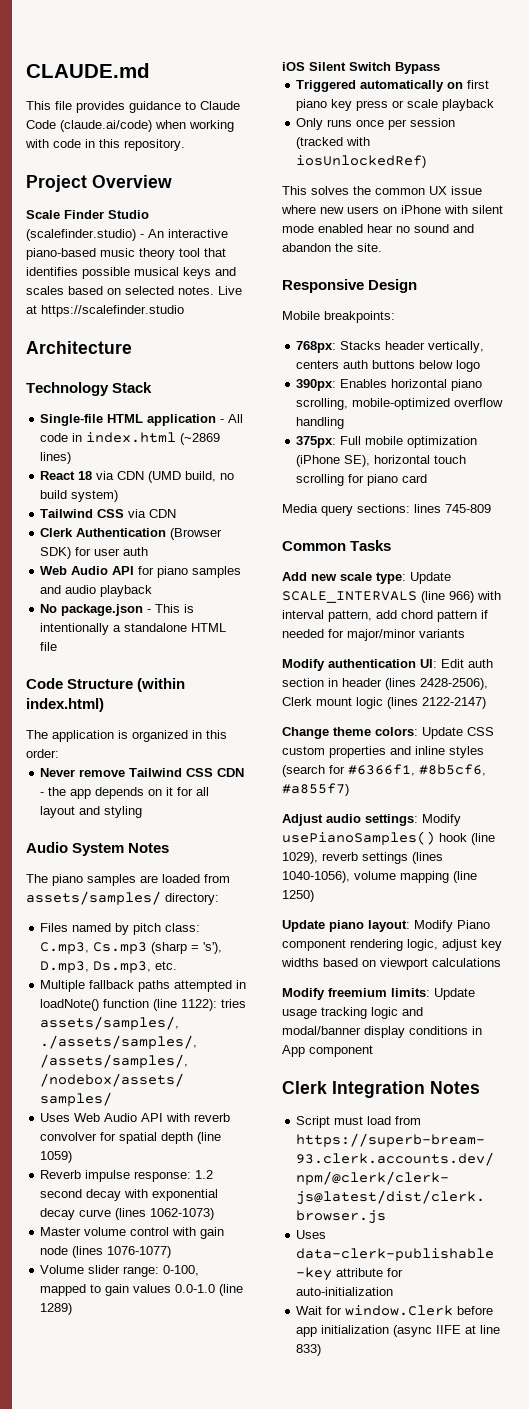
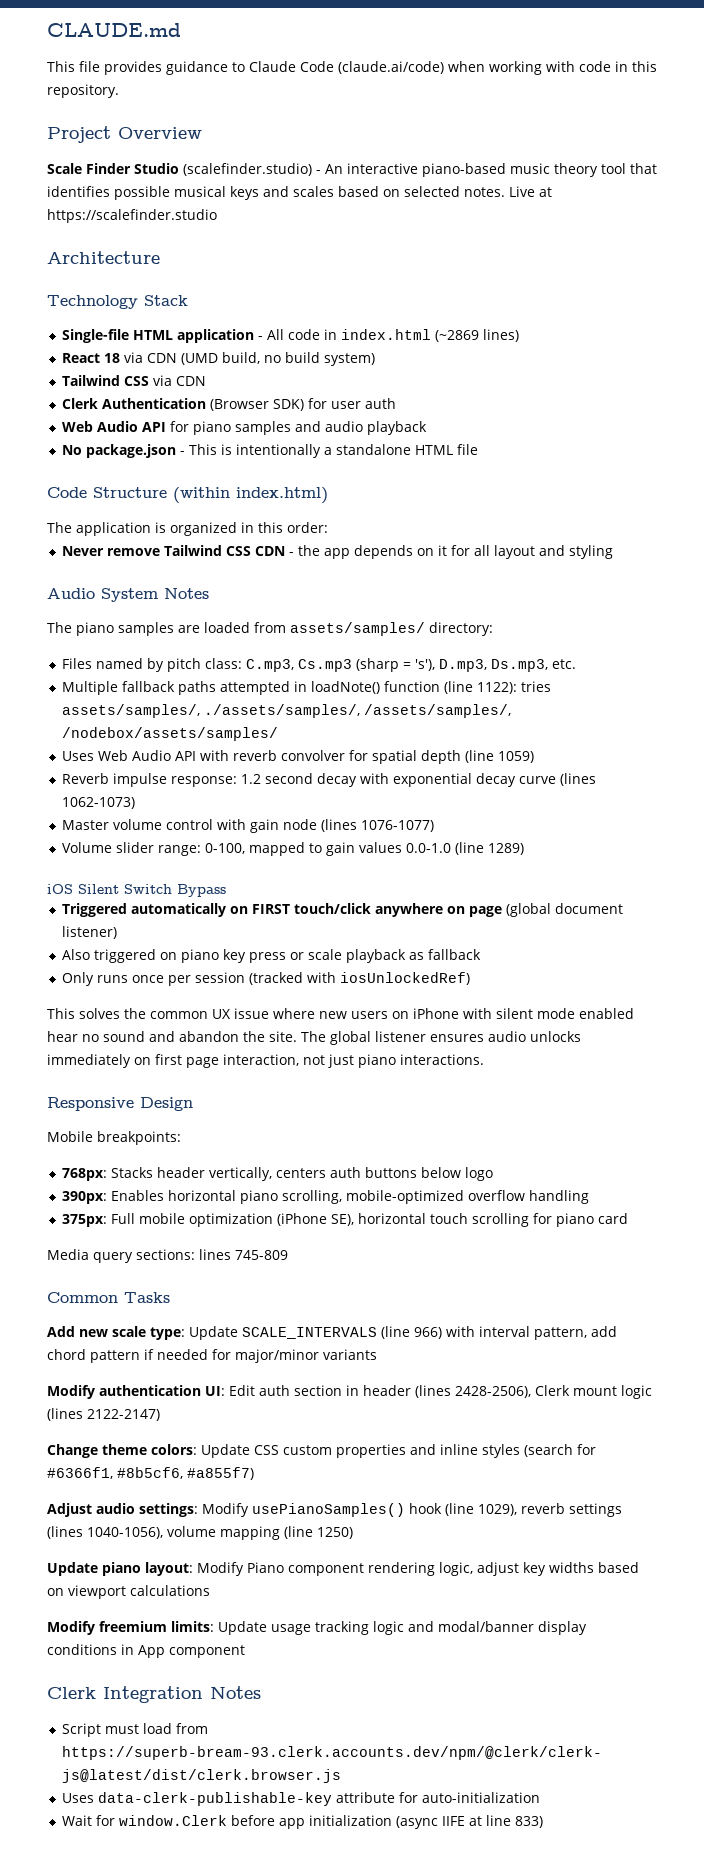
[467,80,490,89] first -> [251,903,623,917] [61,926,117,939] [61,949,177,963] FIRST touch/click anywhere on page (global document listener) // Also triggered on
(495, 105) none -> [408,949,481,960] as fallback
(382, 247) none -> [301,1031,581,1045] [47,1054,484,1068] The global listener ensures audio unlocks immediately on first page interaction, not just piano interactions.

